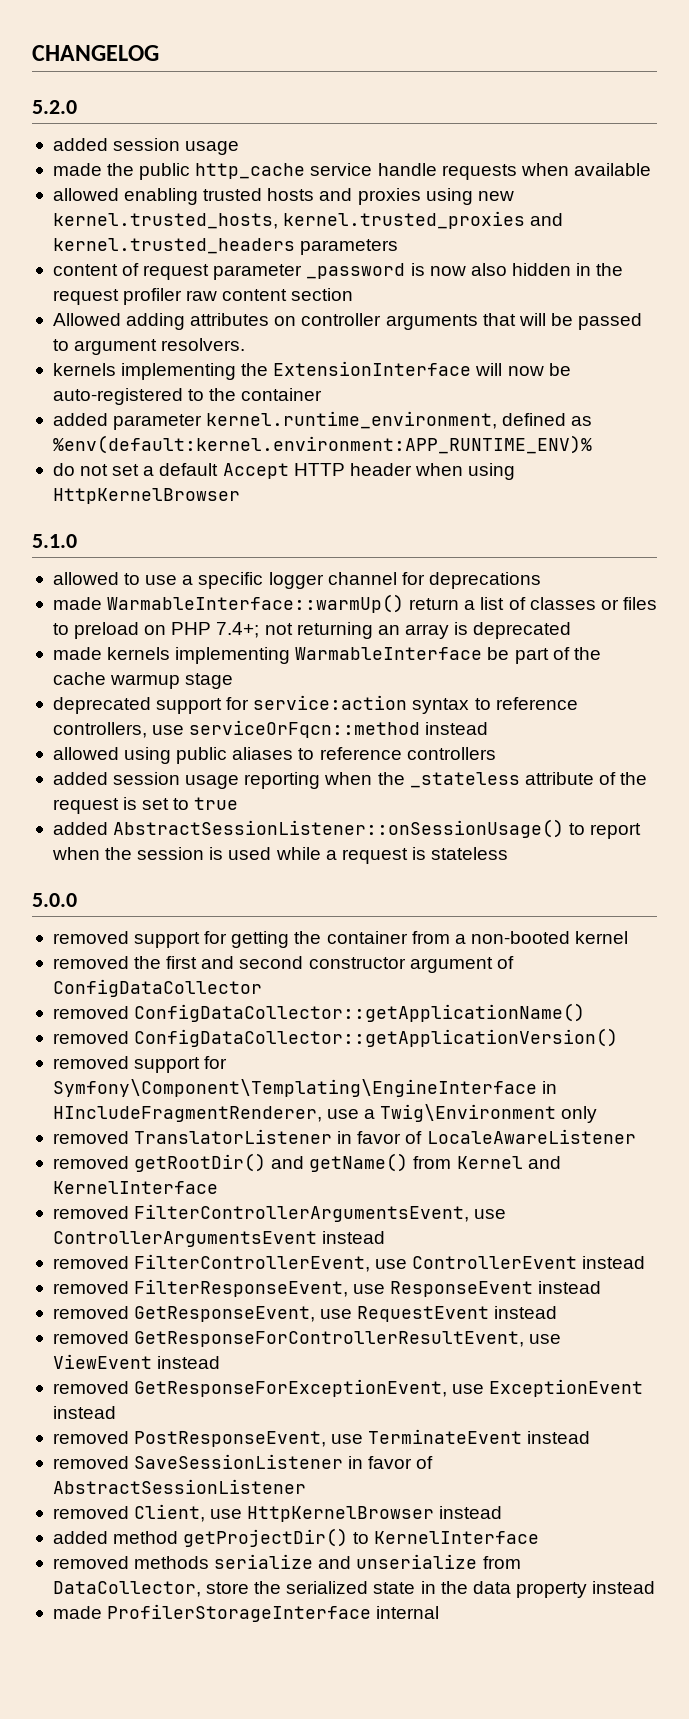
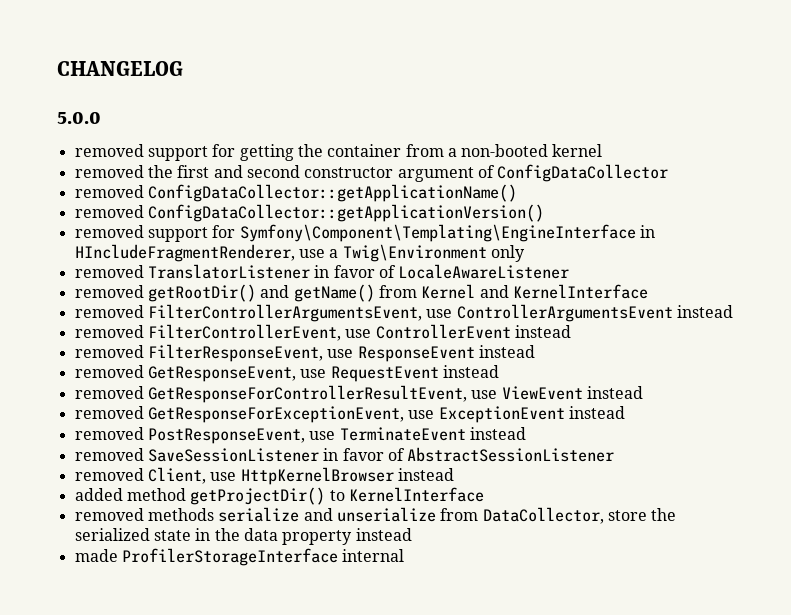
[32,100,77,114] [52,138,240,155] [52,163,651,180] [52,188,514,205] [52,211,564,229] [52,238,399,255] [52,263,624,280] [52,288,354,305] [52,313,643,330] [52,338,246,355] [52,361,571,380] [52,388,323,405] [52,411,593,430] [52,435,592,454] [52,463,516,480] [52,488,240,504] [32,534,77,548] [52,572,541,589] [52,594,657,613] [52,622,572,639] [52,647,601,664] [52,672,234,689] [52,695,578,714] [52,720,489,738] [52,747,496,764] [52,772,648,789] [52,797,239,814] [52,819,642,839] [51,847,509,864] // 5.2.0 // added session usage // made the public http_cache service handle requests when available // allowed enabling trusted hosts and proxies using new kernel.trusted_hosts, kernel.trusted_proxies and kernel.trusted_headers parameters // content of request parameter _password is now also hidden in the request profiler raw content section // Allowed adding attributes on controller arguments that will be passed to argument resolvers. // kernels implementing the ExtensionInterface will now be auto-registered to the container // added parameter kernel.runtime_environment, defined as %env(default:kernel.environment:APP_RUNTIME_ENV)% // do not set a default Accept HTTP header when using HttpKernelBrowser // 5.1.0 // allowed to use a specific logger channel for deprecations // made WarmableInterface::warmUp() return a list of classes or files to preload on PHP 7.4+; not returning an array is deprecated // made kernels implementing WarmableInterface be part of the cache warmup stage // deprecated support for service:action syntax to reference controllers, use serviceOrFqcn::method instead // allowed using public aliases to reference controllers // added session usage reporting when the _stateless attribute of the request is set to true // added AbstractSessionListener::onSessionUsage() to report when the session is used while a request is stateless -> (183, 68) none

